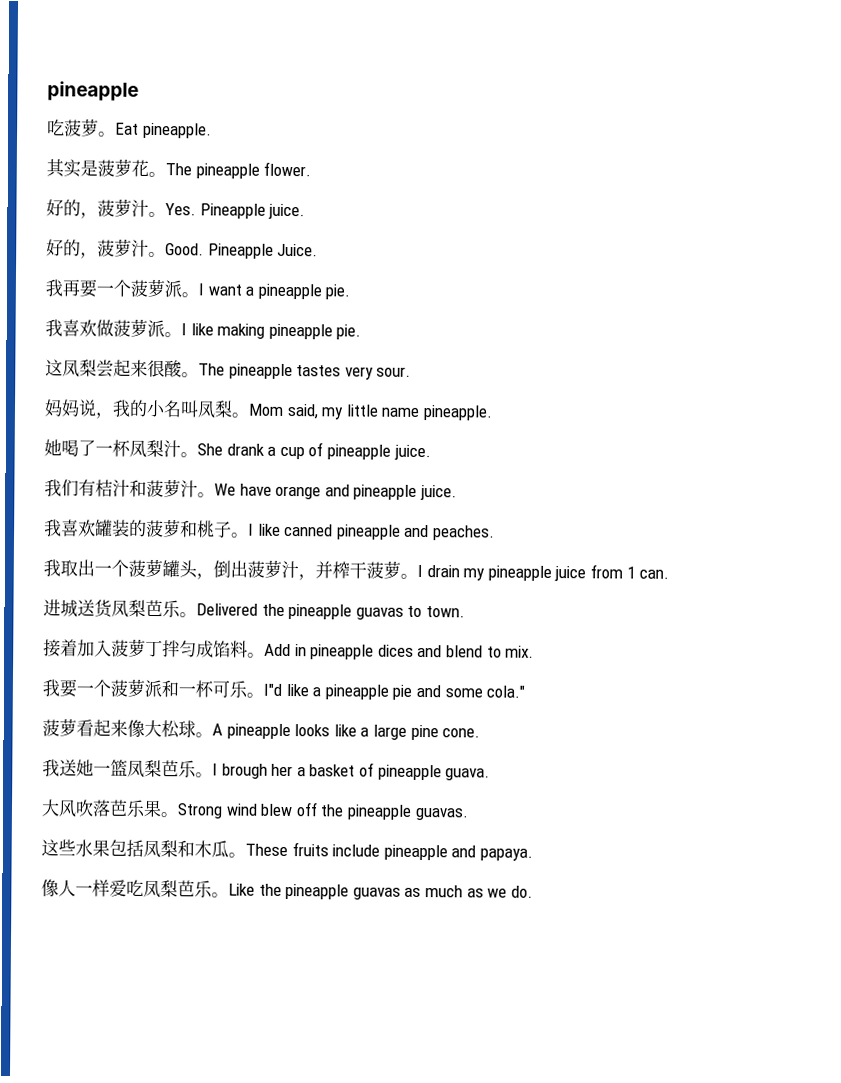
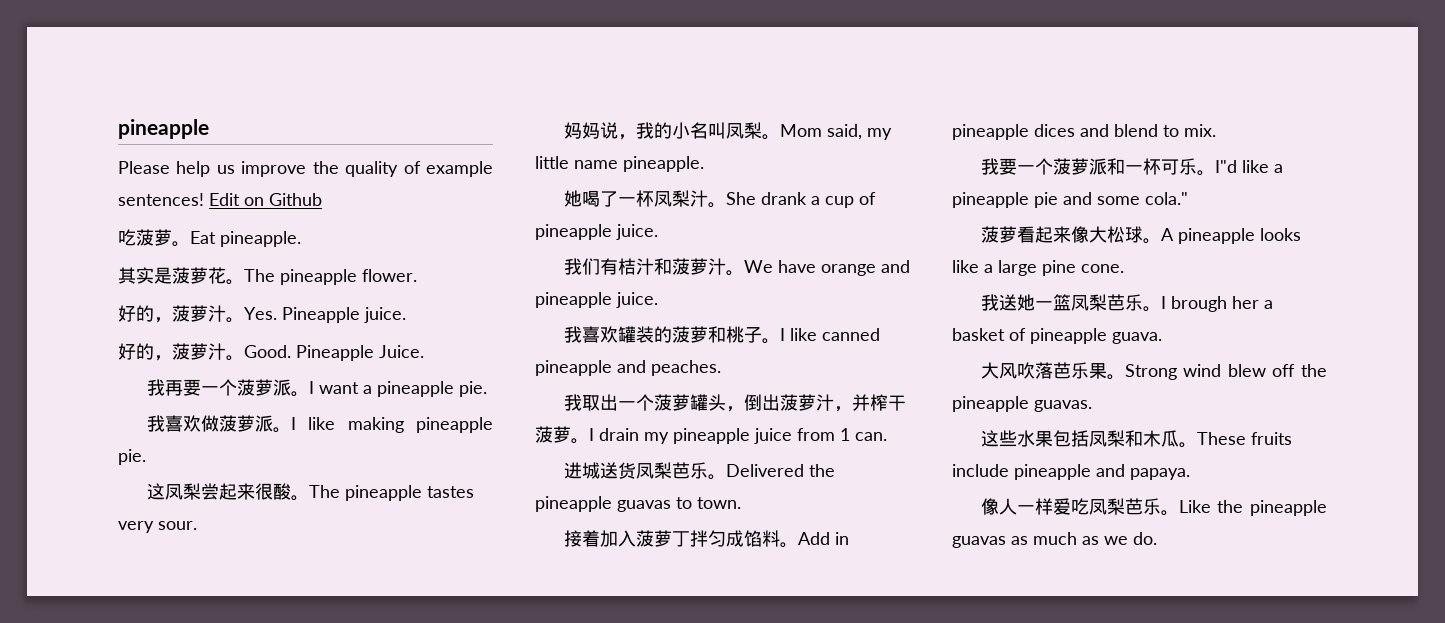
[47,81,139,101] pineapple -> [118,119,209,139] [118,161,493,177] [118,193,322,206] pineapple // Please help us improve the quality of example sentences! Edit on Github

